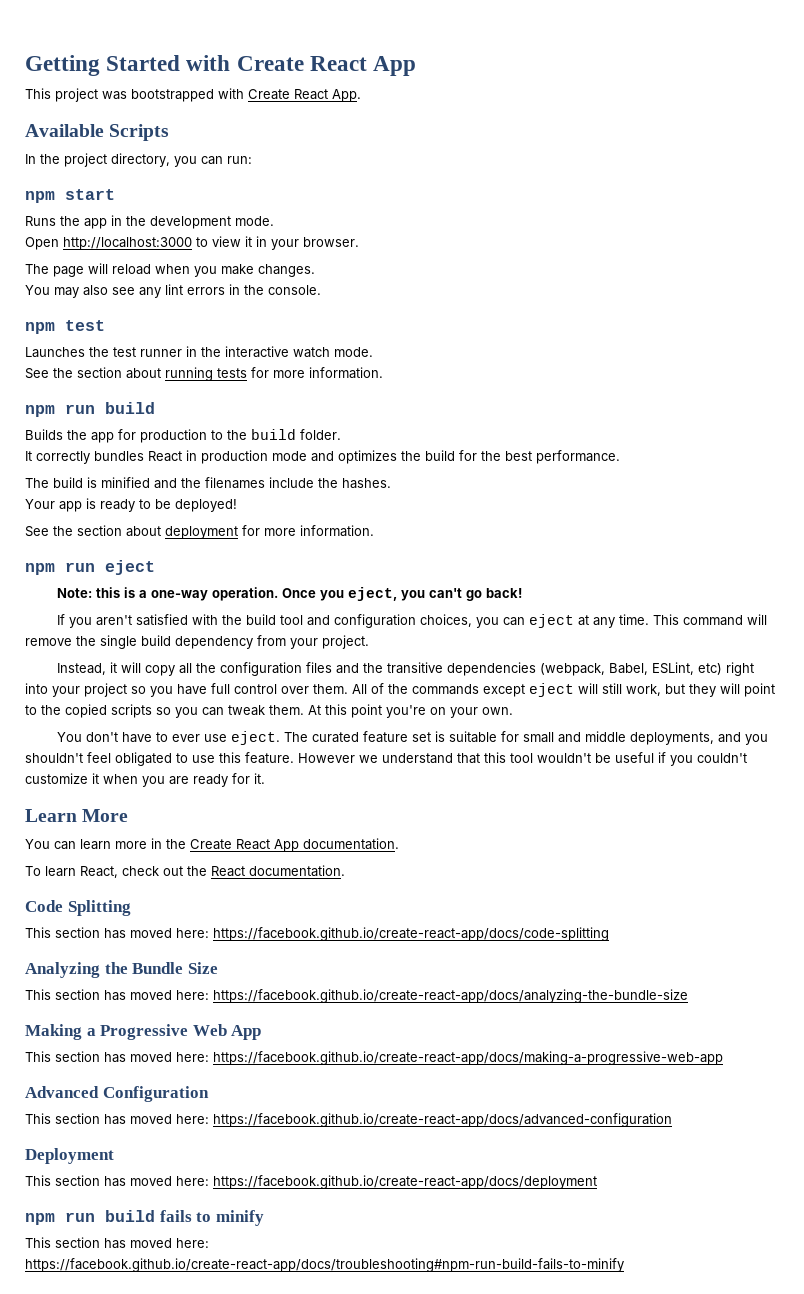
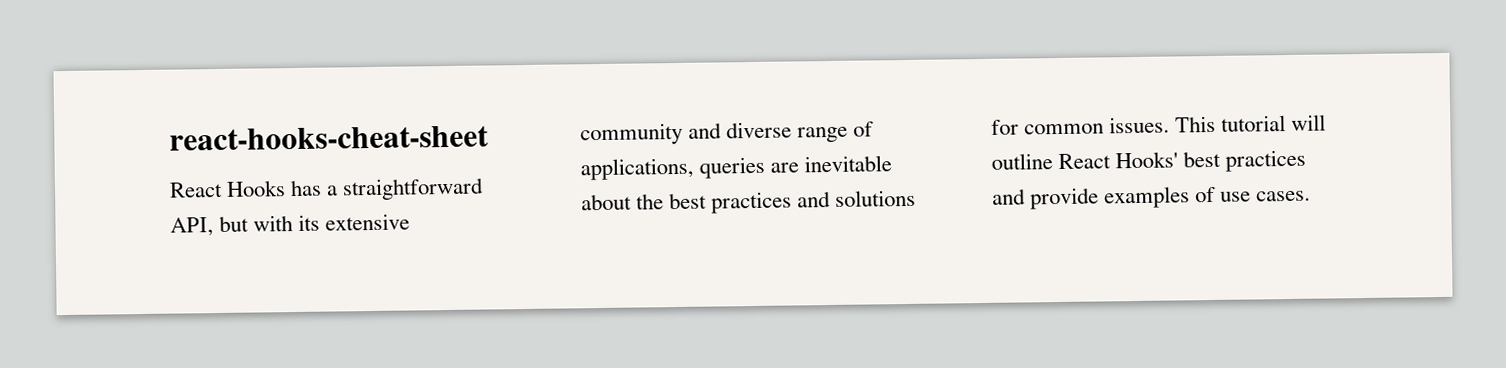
[25,55,417,76] [25,88,361,102] [25,124,170,141] [25,153,252,167] [25,189,115,203] [25,215,274,229] [25,236,359,250] [25,263,315,277] [25,284,321,298] [25,320,105,334] [25,346,373,358] [25,367,383,381] [25,402,155,417] [25,429,341,443] [25,450,620,464] [25,477,391,489] [25,498,237,512] [25,525,374,539] [25,560,155,575] [57,587,523,601] [57,614,768,628] [25,635,369,649] [57,662,755,676] [25,683,775,697] [25,704,513,718] [57,731,769,745] [25,752,747,766] [25,773,265,787] [25,809,129,822] [25,838,399,852] [25,865,345,878] [25,900,131,916] [25,927,609,941] [25,962,218,978] [25,989,688,1003] [25,1024,262,1040] [25,1051,723,1065] [25,1086,209,1102] [25,1113,672,1127] [25,1148,114,1164] [25,1175,597,1189] [25,1210,264,1226] [25,1237,209,1249] [25,1258,624,1272] Getting Started with Create React App // This project was bootstrapped with Create React App. // Available Scripts // In the project directory, you can run: // npm start // Runs the app in the development mode. // Open http://localhost:3000 to view it in your browser. // The page will reload when you make changes. // You may also see any lint errors in the console. // npm test // Launches the test runner in the interactive watch mode. // See the section about running tests for more information. // npm run build // Builds the app for production to the build folder. // It correctly bundles React in production mode and optimizes the build for the best performance. // The build is minified and the filenames include the hashes. // Your app is ready to be deployed! // See the section about deployment for more information. // npm run eject // Note: this is a one-way operation. Once you eject, you can't go back! // If you aren't satisfied with the build tool and configuration choices, you can eject at any time. This command will remove the single build dependency from your project. // Instead, it will copy all the configuration files and the transitive dependencies (webpack, Babel, ESLint, etc) right into your project so you have full control over them. All of the commands except eject will still work, but they will point to the copied scripts so you can tweak them. At this point you're on your own. // You don't have to ever use eject. The curated feature set is suitable for small and middle deployments, and you shouldn't feel obligated to use this feature. However we understand that this tool wouldn't be useful if you couldn't customize it when you are ready for it. // Learn More // You can learn more in the Create React App documentation. // To learn React, check out the React documentation. // Code Splitting // This section has moved here: https://facebook.github.io/create-react-app/docs/code-splitting // Analyzing the Bundle Size // This section has moved here: https://facebook.github.io/create-react-app/docs/analyzing-the-bundle-size // Making a Progressive Web App // This section has moved here: https://facebook.github.io/create-react-app/docs/making-a-progressive-web-app // Advanced Configuration // This section has moved here: https://facebook.github.io/create-react-app/docs/advanced-configuration // Deployment // This section has moved here: https://facebook.github.io/create-react-app/docs/deployment // npm run build fails to minify // This section has moved here: https://facebook.github.io/create-react-app/docs/troubleshooting#npm-run-build-fails-to-minify -> [169,125,489,151] [169,177,485,201] [170,213,411,237] [580,121,875,146] [580,155,893,181] [581,189,917,214] [991,114,1327,135] [991,149,1307,172] [992,186,1312,210] react-hooks-cheat-sheet // React Hooks has a straightforward API, but with its extensive community and diverse range of applications, queries are inevitable about the best practices and solutions for common issues. This tutorial will outline React Hooks' best practices and provide examples of use cases.

